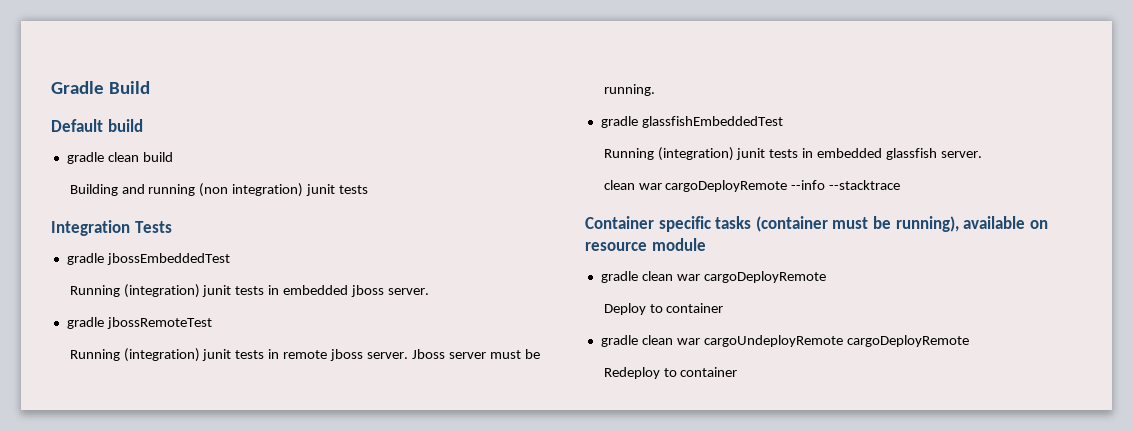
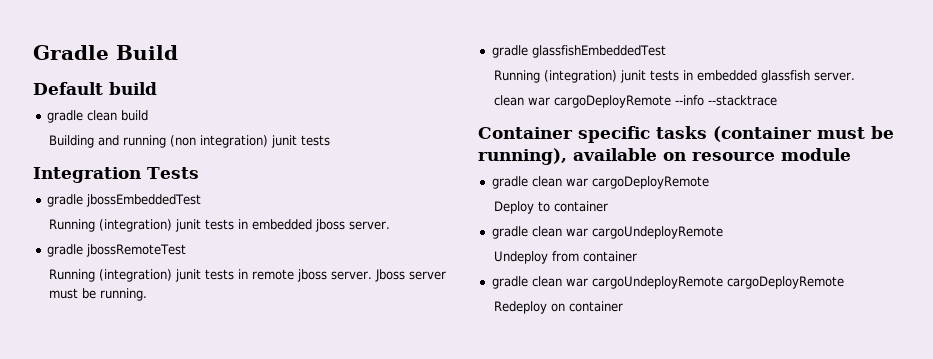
(843, 341) none -> [494,251,638,264] [491,276,723,289] // Undeploy from container // gradle clean war cargoUndeployRemote
[663,368,677,377] to -> [551,303,566,312] on

